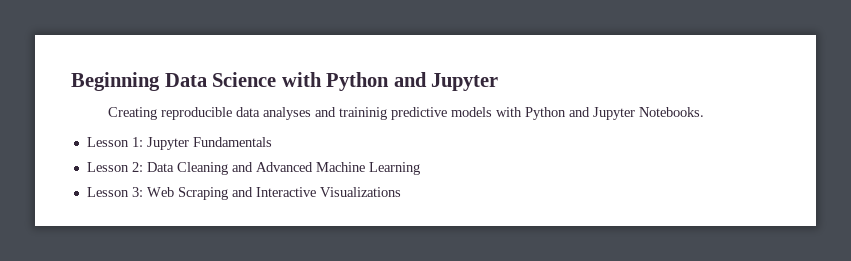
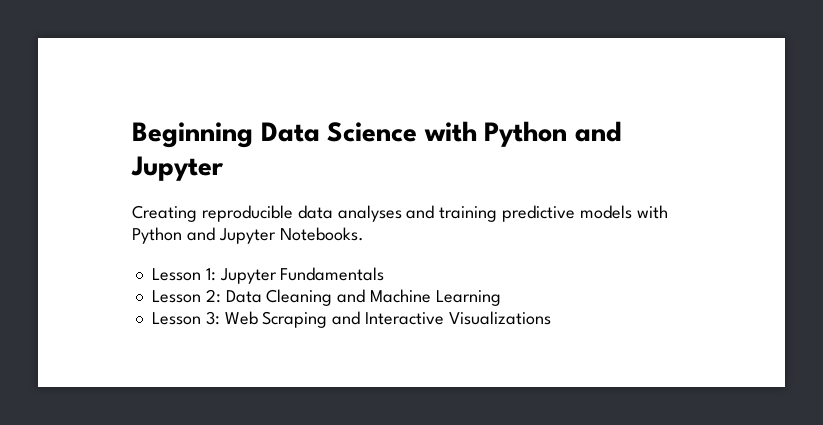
[338,107,387,120] traininig -> [439,206,498,222] training
[255,162,313,172] Advanced -> (366, 296) none

